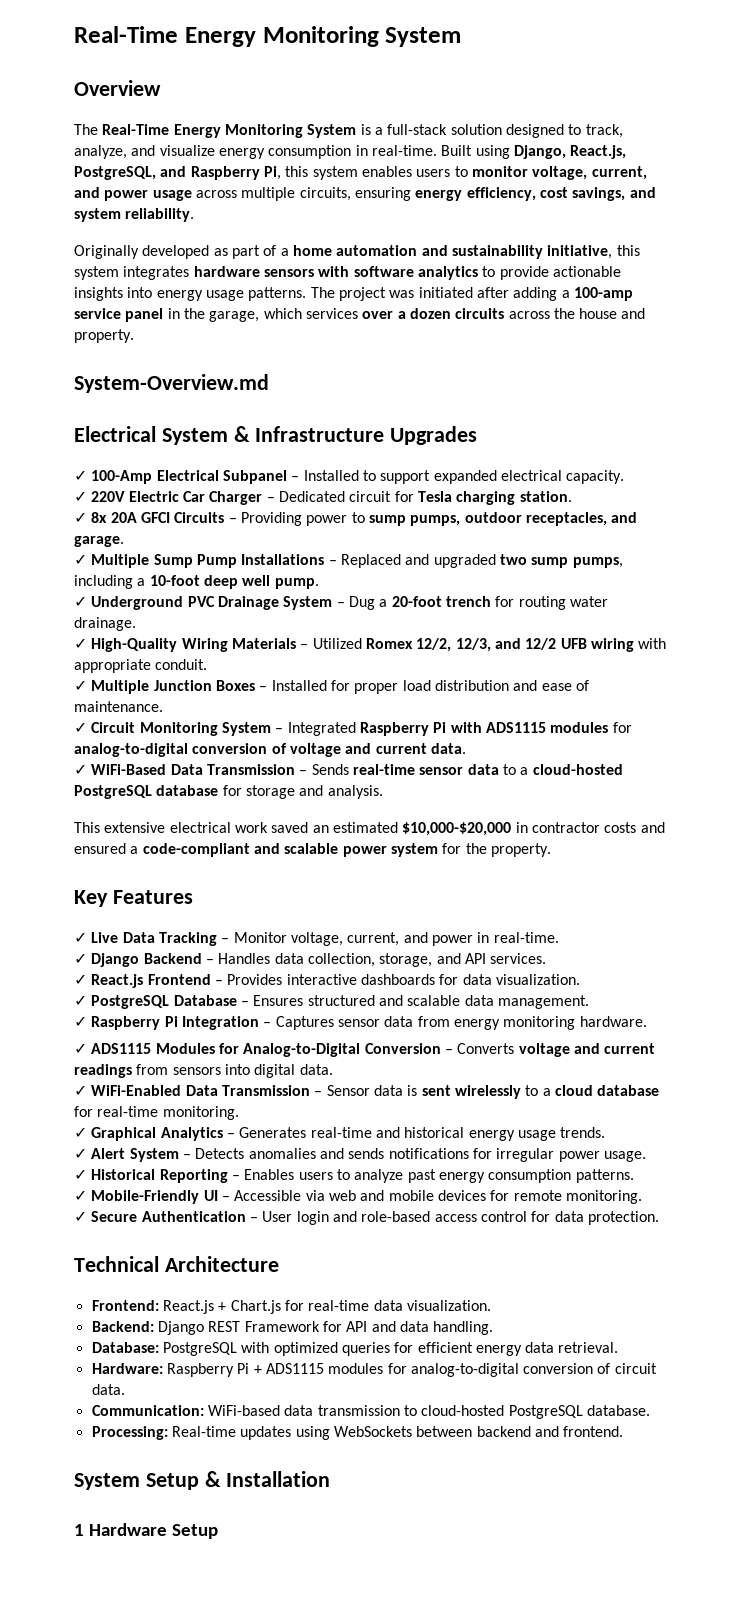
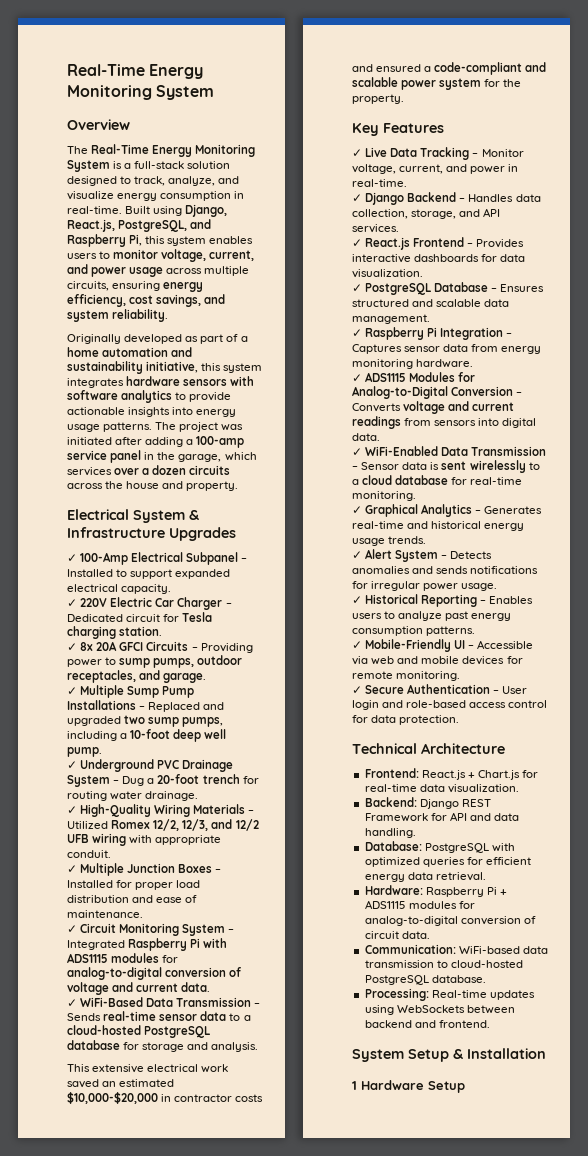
[74,374,269,393] // System-Overview.md -> (239, 486) none

